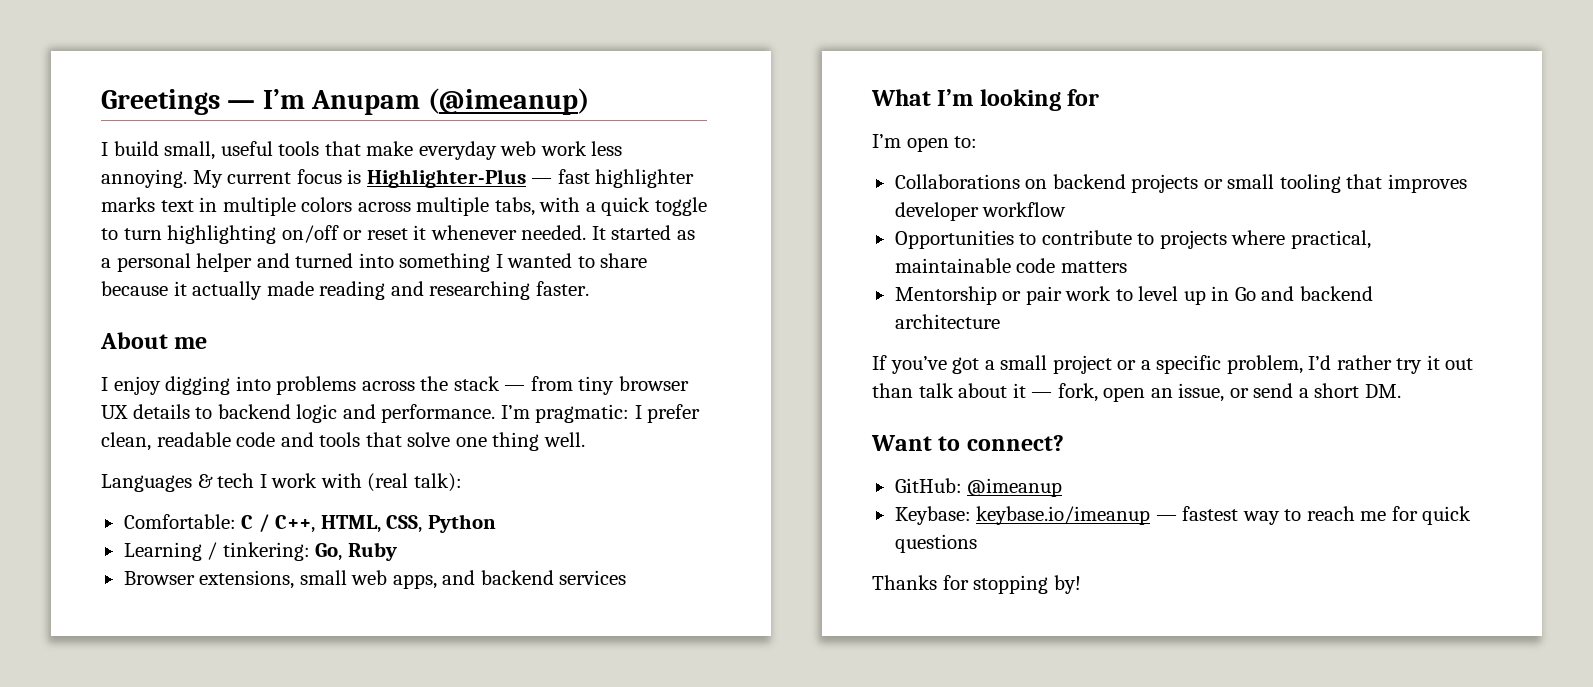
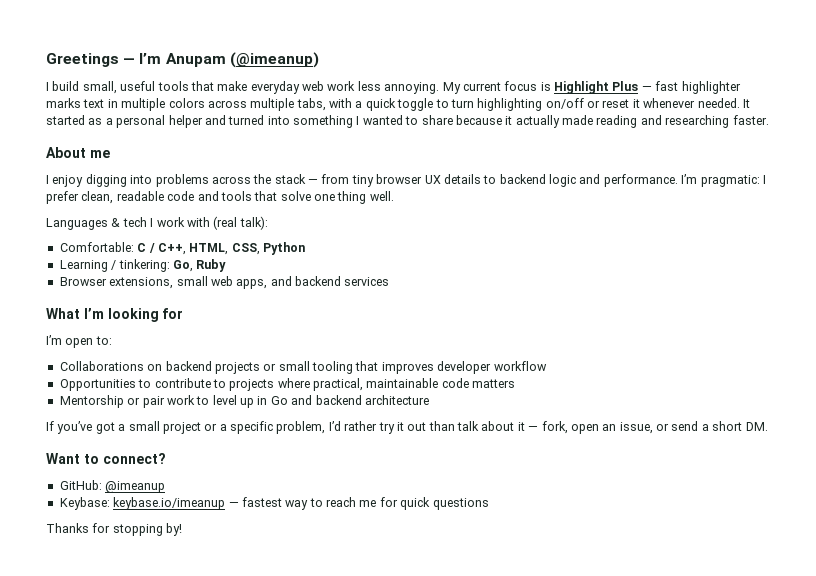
[366,169,526,188] Highlighter-Plus -> [554,81,639,94] Highlight Plus

